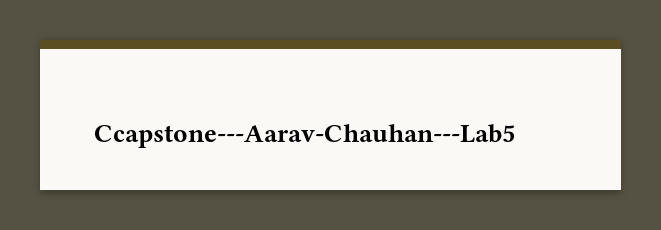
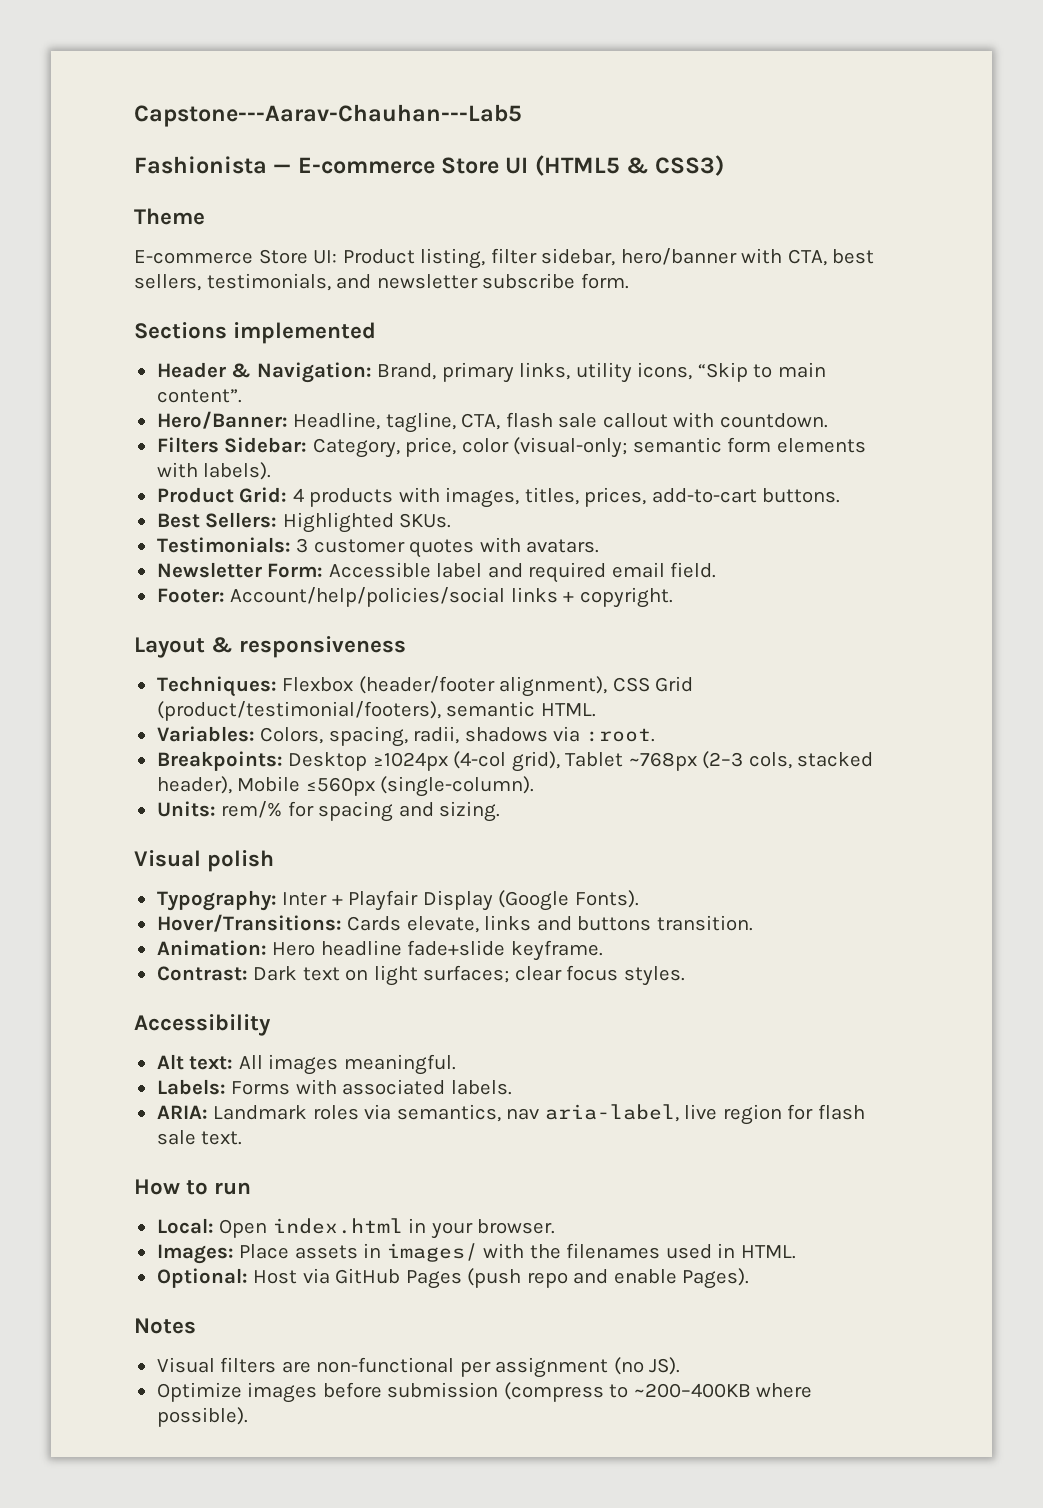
[94,124,516,148] Ccapstone---Aarav-Chauhan---Lab5 -> [134,104,522,127] [134,155,725,176] [134,208,205,225] [134,248,875,269] [134,273,629,291] [134,322,377,344] [156,362,826,383] [156,389,242,403] [156,411,828,433] [156,437,866,458] [156,462,272,480] [156,487,841,508] [156,512,452,533] [156,537,600,558] [156,562,717,583] [156,587,673,608] [134,636,407,658] [156,676,694,697] [156,701,596,721] [156,726,655,747] [156,751,874,772] [156,776,535,797] [156,801,501,822] [134,850,275,872] [156,890,639,911] [156,914,753,933] [156,940,603,961] [156,965,685,986] [134,1014,271,1036] [156,1054,456,1075] [156,1079,512,1095] [156,1104,865,1125] [156,1130,243,1145] [134,1179,252,1195] [156,1218,556,1239] [156,1243,796,1264] [156,1268,750,1289] [134,1318,196,1334] [156,1357,681,1378] [156,1382,813,1403] [156,1407,248,1427] Capstone---Aarav-Chauhan---Lab5 // Fashionista — E-commerce Store UI (HTML5 & CSS3) // Theme // E-commerce Store UI: Product listing, filter sidebar, hero/banner with CTA, best sellers, testimonials, and newsletter subscribe form. // Sections implemented // Header & Navigation: Brand, primary links, utility icons, “Skip to main content”. // Hero/Banner: Headline, tagline, CTA, flash sale callout with countdown. // Filters Sidebar: Category, price, color (visual-only; semantic form elements with labels). // Product Grid: 4 products with images, titles, prices, add-to-cart buttons. // Best Sellers: Highlighted SKUs. // Testimonials: 3 customer quotes with avatars. // Newsletter Form: Accessible label and required email field. // Footer: Account/help/policies/social links + copyright. // Layout & responsiveness // Techniques: Flexbox (header/footer alignment), CSS Grid (product/testimonial/footers), semantic HTML. // Variables: Colors, spacing, radii, shadows via :root. // Breakpoints: Desktop ≥1024px (4-col grid), Tablet ~768px (2–3 cols, stacked header), Mobile ≤560px (single-column). // Units: rem/% for spacing and sizing. // Visual polish // Typography: Inter + Playfair Display (Google Fonts). // Hover/Transitions: Cards elevate, links and buttons transition. // Animation: Hero headline fade+slide keyframe. // Contrast: Dark text on light surfaces; clear focus styles. // Accessibility // Alt text: All images meaningful. // Labels: Forms with associated labels. // ARIA: Landmark roles via semantics, nav aria-label, live region for flash sale text. // How to run // Local: Open index.html in your browser. // Images: Place assets in images/ with the filenames used in HTML. // Optional: Host via GitHub Pages (push repo and enable Pages). // Notes // Visual filters are non-functional per assignment (no JS). // Optimize images before submission (compress to ~200–400KB where possible).

